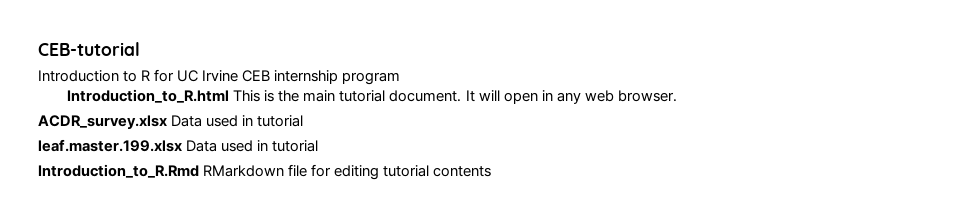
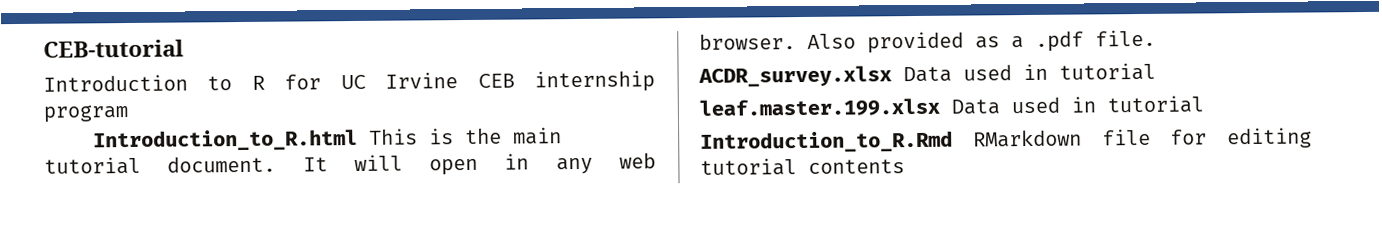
(677, 96) none -> [807,29,1156,54] Also provided as a .pdf file.

